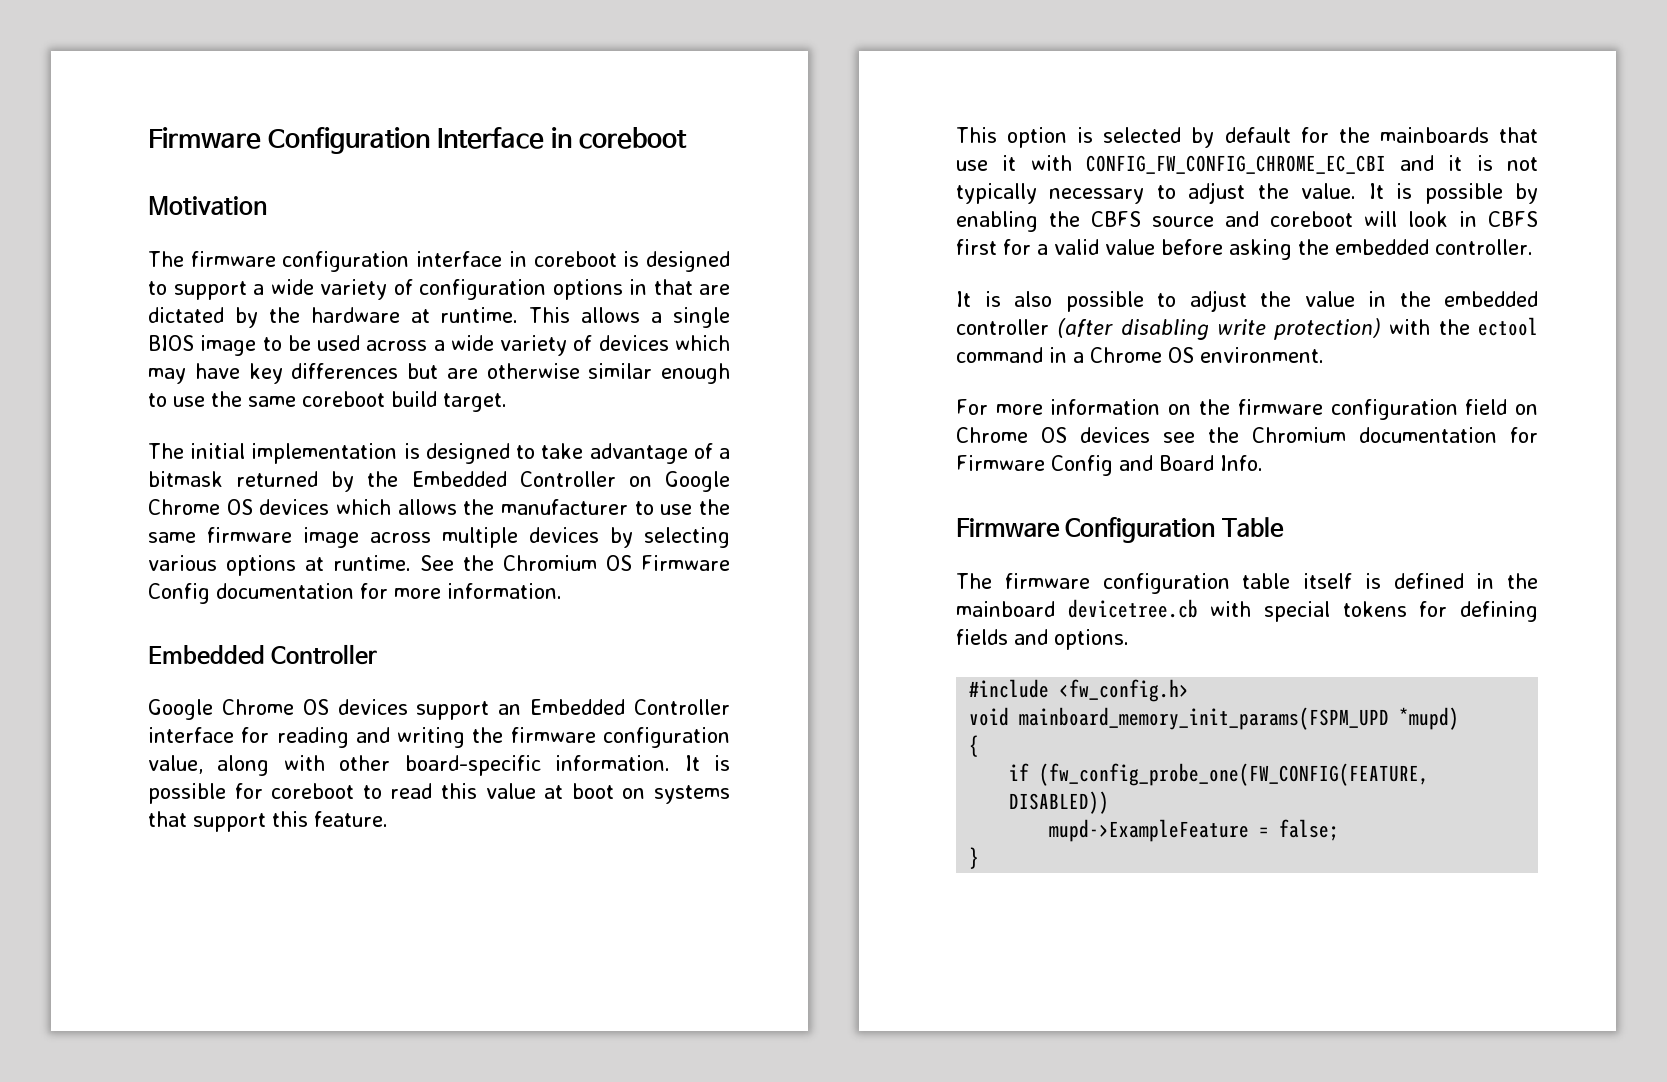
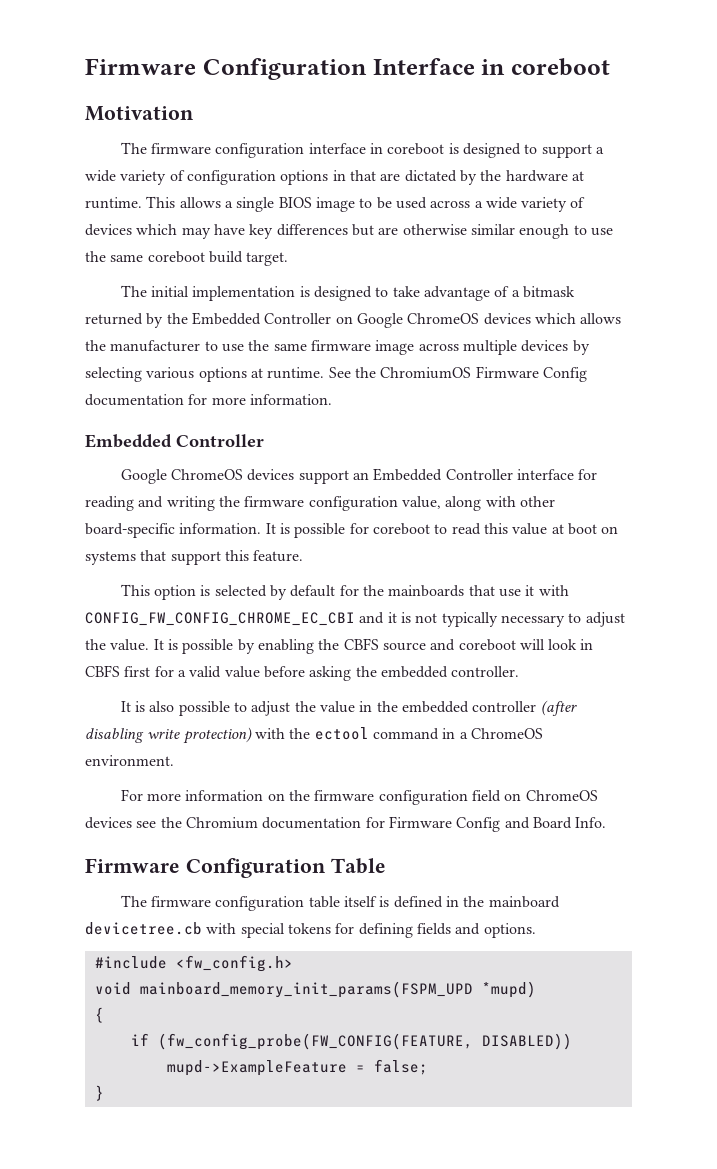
[148,499,253,515] Chrome OS -> [407,313,480,324] ChromeOS
[503,555,632,571] Chromium OS -> [380,367,472,379] ChromiumOS
[221,699,329,715] Chrome OS -> [171,469,244,480] ChromeOS
[1090,347,1194,363] Chrome OS -> [470,728,543,739] ChromeOS
[956,427,1067,443] Chrome OS -> [525,790,598,801] ChromeOS
[1039,763,1430,786] (fw_config_probe_one(FW_CONFIG(FEATURE, -> [157,1033,473,1050] (fw_config_probe(FW_CONFIG(FEATURE,

